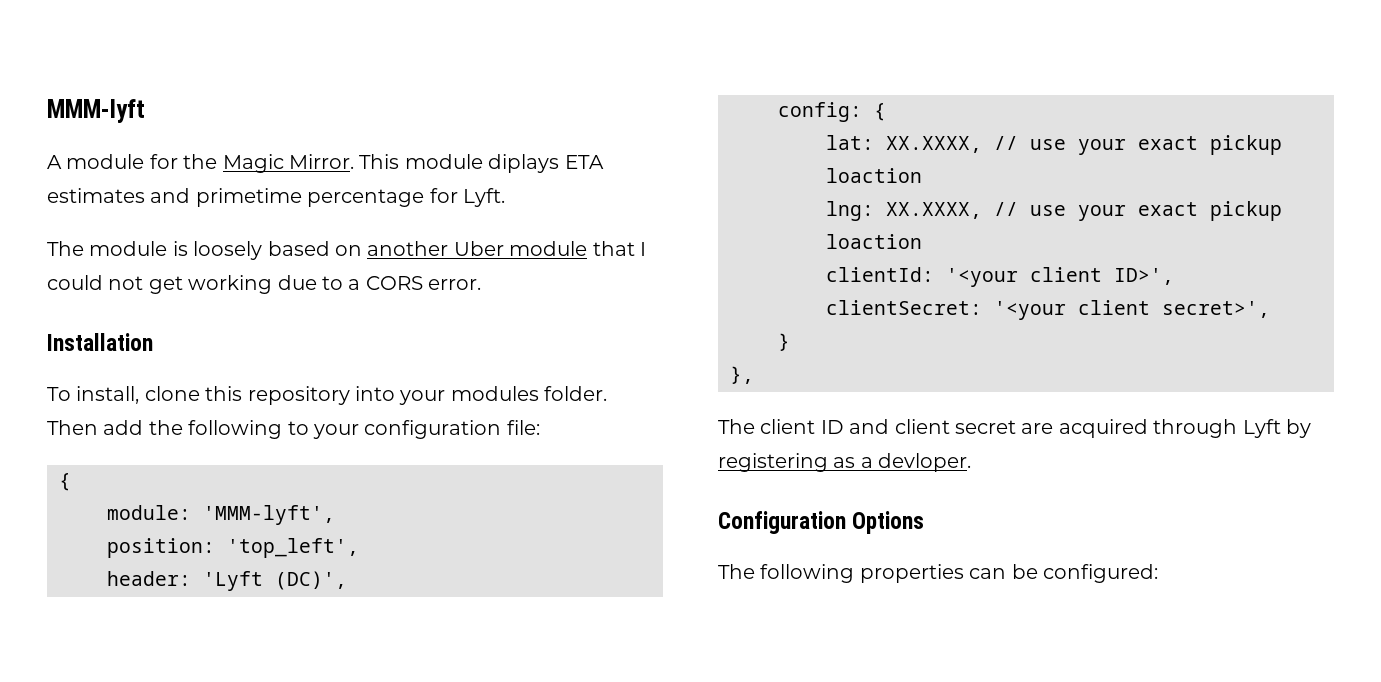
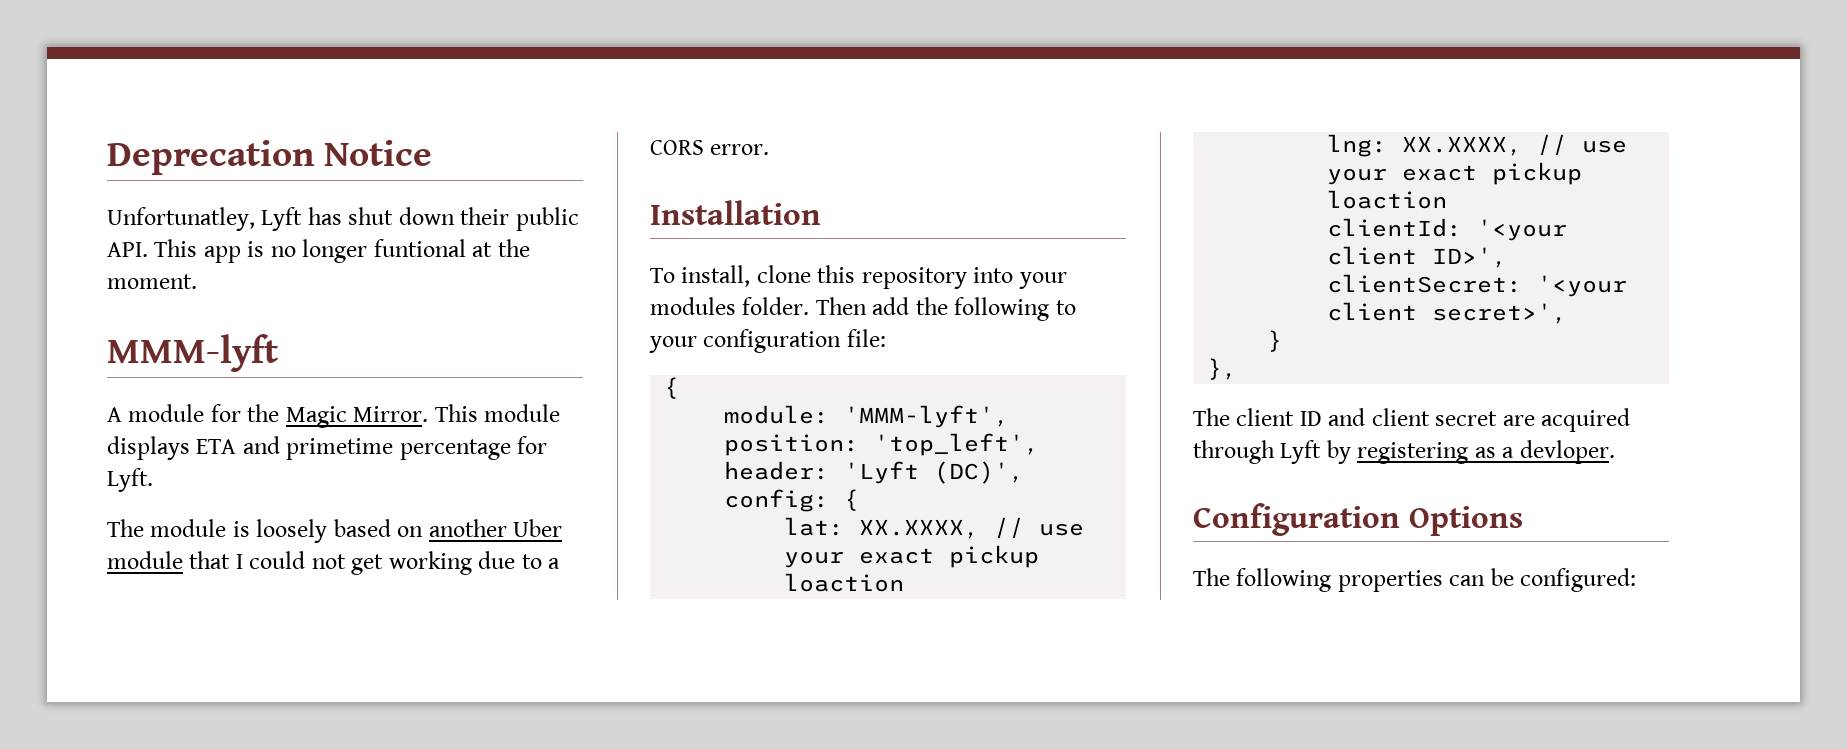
(47, 111) none -> [107,140,433,175] [107,207,579,231] [107,239,530,263] [107,274,197,289] Deprecation Notice // Unfortunatley, Lyft has shut down their public API. This app is no longer funtional at the moment. //
[488,154,604,173] [47,188,145,203] diplays ETA estimates -> [107,436,237,460] displays ETA

